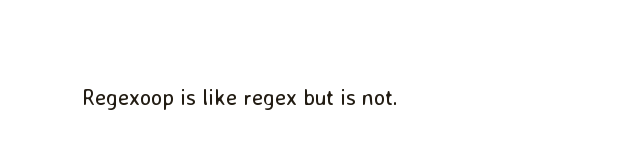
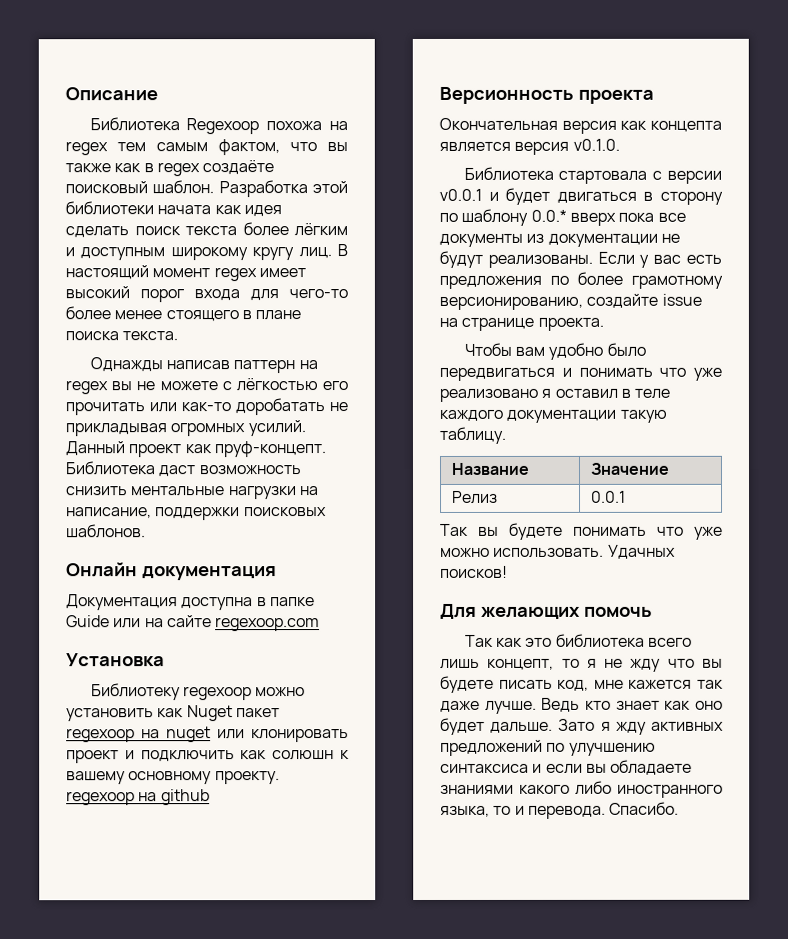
[82,89,398,110] Regexoop is like regex but is not. -> [65,87,158,101] [89,117,349,135] [65,139,348,156] [65,160,275,177] [65,180,348,198] [65,201,282,217] [65,222,348,238] [65,244,349,261] [65,265,306,282] [65,286,348,303] [65,306,302,322] [65,331,179,341] [89,357,318,374] [65,378,348,395] [65,398,348,416] [65,420,306,437] [65,441,326,458] [65,461,302,477] [66,486,319,500] [66,507,327,521] [66,524,146,539] [66,562,277,581] [66,594,315,611] [66,615,321,632] [66,653,165,667] [90,683,306,701] [66,705,280,722] [66,726,349,743] [66,750,351,764] [66,771,280,785] [66,789,210,806] [439,86,654,104] [439,117,722,134] [439,138,620,155] [463,166,722,184] [439,187,723,205] [439,208,686,226] [439,233,680,247] [439,250,722,268] [439,271,723,289] [439,293,702,310] [439,317,604,331] [463,342,646,360] [439,367,722,381] [439,388,671,402] [439,409,667,423] [439,426,506,444] [451,462,531,475] [590,462,671,475] [452,490,499,504] [591,490,627,503] [440,522,723,540] [440,544,676,559] [440,565,508,578] [440,603,653,620] [464,633,692,648] [440,658,723,672] [440,675,724,693] [440,697,723,714] [440,717,725,735] [440,739,656,756] [440,759,693,775] [440,780,723,798] [440,801,680,819] Описание // Библиотека Regexoop похожа на regex тем самым фактом, что вы также как в regex создаёте поисковый шаблон. Разработка этой библиотеки начата как идея сделать поиск текста более лёгким и доступным широкому кругу лиц. В настоящий момент regex имеет высокий порог входа для чего-то более менее стоящего в плане поиска текста. // Однажды написав паттерн на regex вы не можете с лёгкостью его прочитать или как-то доробатать не прикладывая огромных усилий. Данный проект как пруф-концепт. Библиотека даст возможность снизить ментальные нагрузки на написание, поддержки поисковых шаблонов. // Онлайн документация // Документация доступна в папке Guide или на сайте regexoop.com // Установка // Библиотеку regexoop можно установить как Nuget пакет regexoop на nuget или клонировать проект и подключить как солюшн к вашему основному проекту. regexoop на github // Версионность проекта // Окончательная версия как концепта является версия v0.1.0. // Библиотека стартовала с версии v0.0.1 и будет двигаться в сторону по шаблону 0.0.* вверх пока все документы из документации не будут реализованы. Если у вас есть предложения по более грамотному версионированию, создайте issue на странице проекта. // Чтобы вам удобно было передвигаться и понимать что уже реализовано я оставил в теле каждого документации такую таблицу. // Название | Значение // Релиз | 0.0.1 // Так вы будете понимать что уже можно использовать. Удачных поисков! // Для желающих помочь // Так как это библиотека всего лишь концепт, то я не жду что вы будете писать код, мне кажется так даже лучше. Ведь кто знает как оно будет дальше. Зато я жду активных предложений по улучшению синтаксиса и если вы обладаете знаниями какого либо иностранного языка, то и перевода. Спасибо.

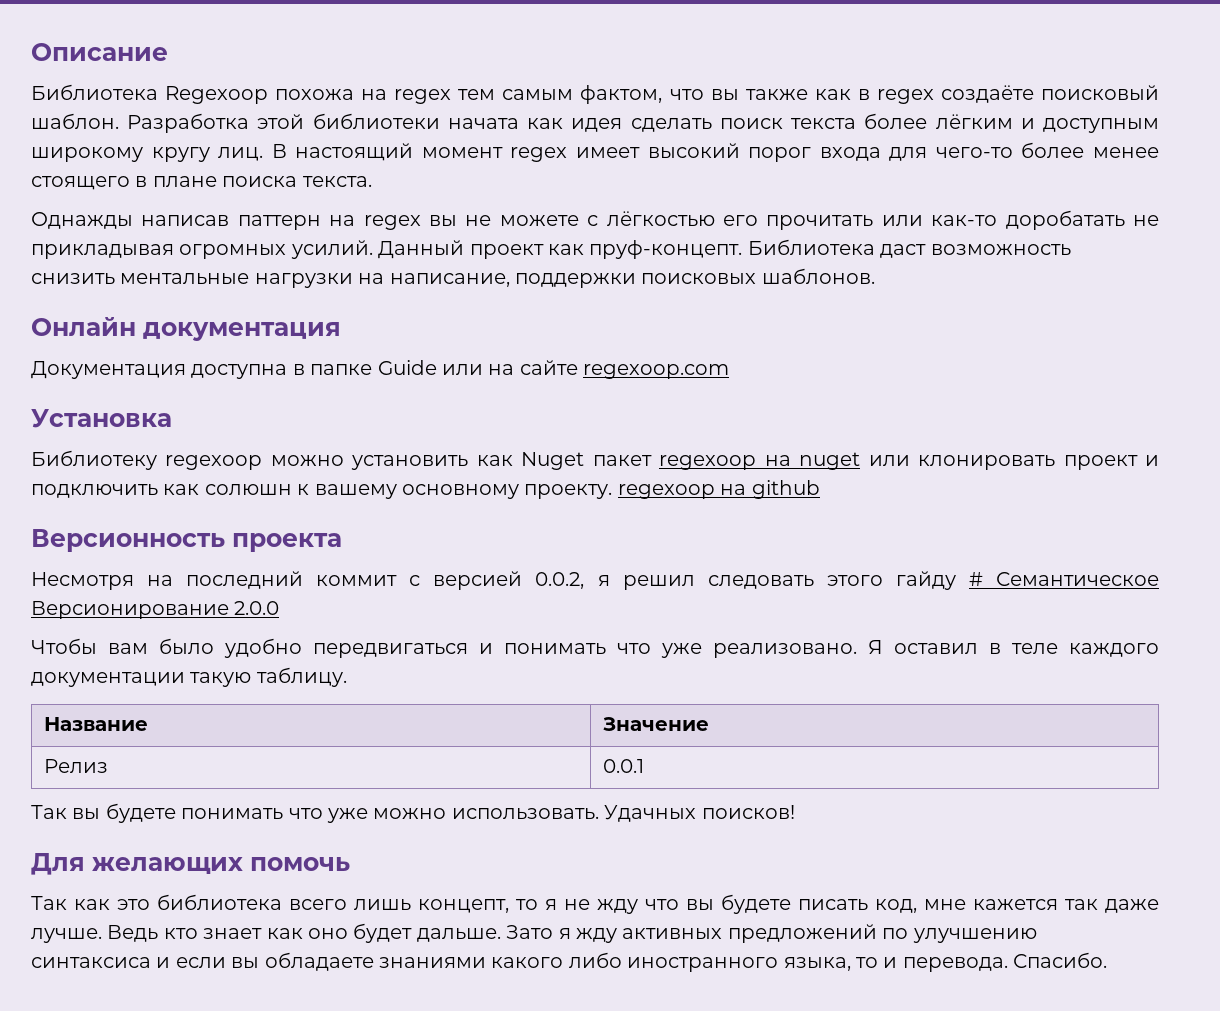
[439,117,722,134] [439,138,620,155] [463,166,722,184] [439,187,723,205] [439,208,686,226] [439,233,680,247] [439,250,722,268] [439,271,723,289] [439,293,702,310] [439,317,604,331] Окончательная версия как концепта является версия v0.1.0. // Библиотека стартовала с версии v0.0.1 и будет двигаться в сторону по шаблону 0.0.* вверх пока все документы из документации не будут реализованы. Если у вас есть предложения по более грамотному версионированию, создайте issue на странице проекта. -> [31,571,1160,590] [31,601,280,619] Несмотря на последний коммит с версией 0.0.2, я решил следовать этого гайду # Семантическое Версионирование 2.0.0
[548,342,646,360] удобно было -> [159,638,302,658] было удобно
[439,388,552,402] реализовано я -> [713,640,883,658] реализовано. Я

